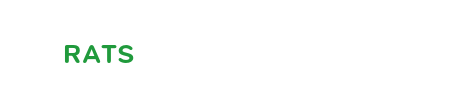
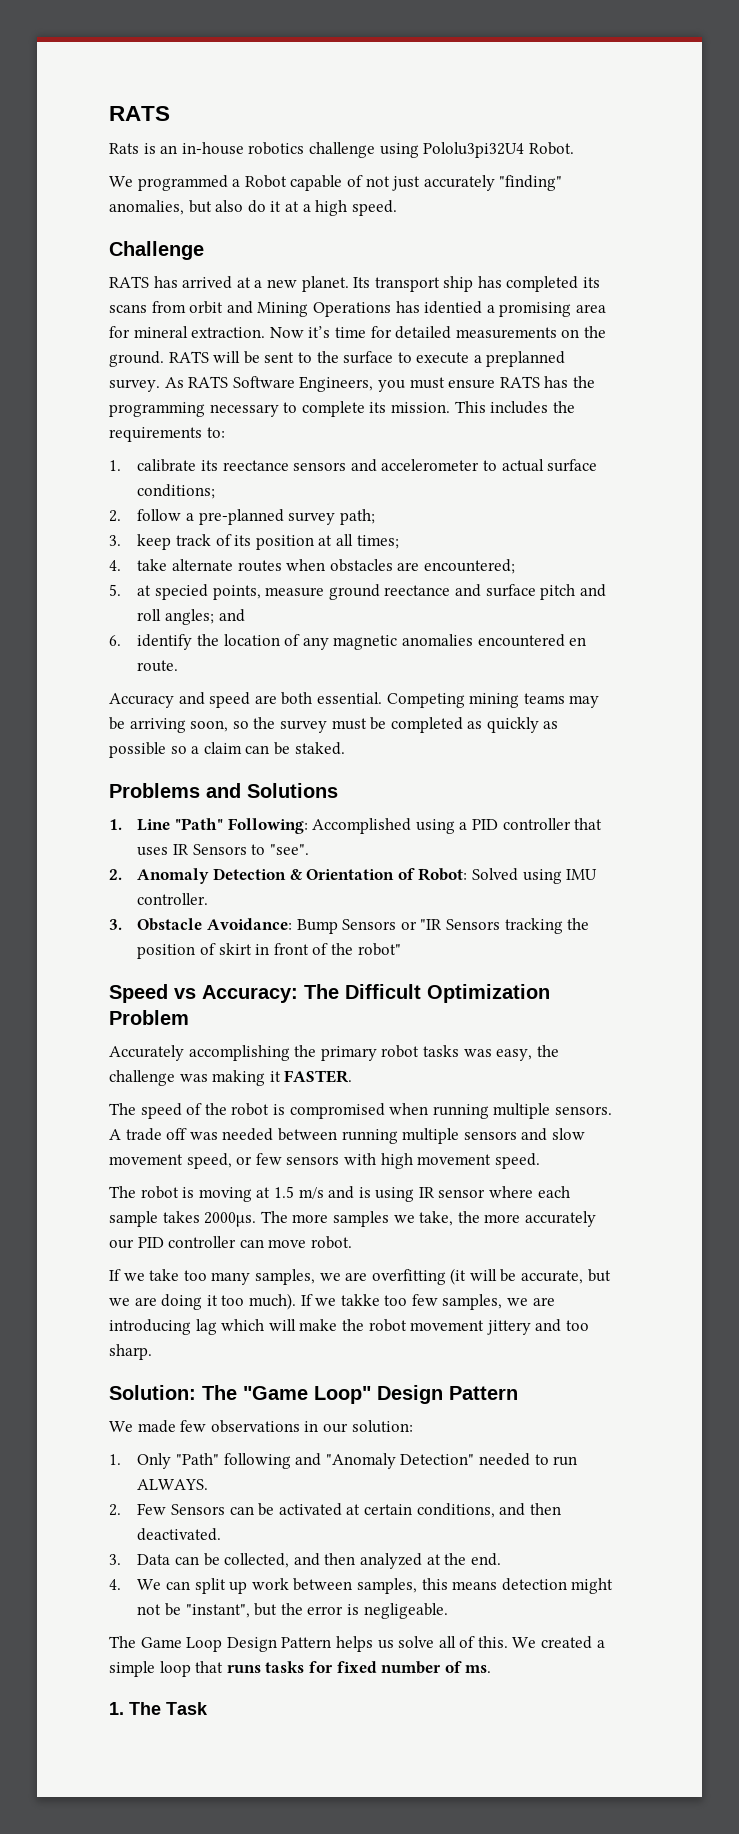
[63,45,134,63] RATS -> [109,106,170,121] [109,142,574,158] [109,175,563,191] [109,200,397,216] [109,241,204,260] [109,276,601,292] [109,301,606,317] [109,326,606,339] [109,351,566,367] [109,376,595,392] [109,401,575,417] [109,427,225,442] [109,459,598,472] [137,484,216,499] [109,509,375,525] [109,534,399,550] [109,559,515,574] [109,584,606,600] [137,609,245,625] [109,634,587,650] [137,660,179,672] [109,692,600,708] [109,717,559,733] [109,742,345,758] [109,783,338,798] [109,818,603,834] [137,844,309,856] [109,868,598,884] [137,893,209,905] [109,918,590,934] [137,943,401,959] [109,984,550,1003] [109,1010,189,1025] [109,1045,559,1061] [109,1070,353,1086] [109,1103,612,1119] [109,1128,585,1144] [109,1153,540,1169] [109,1186,570,1202] [109,1211,596,1227] [109,1236,352,1249] [109,1268,611,1285] [109,1293,555,1310] [109,1319,589,1335] [109,1344,152,1360] [109,1385,518,1404] [109,1420,413,1433] [109,1453,578,1469] [137,1479,209,1490] [109,1503,561,1518] [137,1528,222,1541] [109,1553,501,1569] [109,1578,614,1594] [137,1603,448,1619] [109,1636,605,1652] [109,1661,492,1677] [109,1702,208,1715] RATS // Rats is an in-house robotics challenge using Pololu3pi32U4 Robot. // We programmed a Robot capable of not just accurately "finding" anomalies, but also do it at a high speed. // Challenge // RATS has arrived at a new planet. Its transport ship has completed its scans from orbit and Mining Operations has identied a promising area for mineral extraction. Now it’s time for detailed measurements on the ground. RATS will be sent to the surface to execute a preplanned survey. As RATS Software Engineers, you must ensure RATS has the programming necessary to complete its mission. This includes the requirements to: // 1. calibrate its reectance sensors and accelerometer to actual surface conditions; // 2. follow a pre-planned survey path; // 3. keep track of its position at all times; // 4. take alternate routes when obstacles are encountered; // 5. at specied points, measure ground reectance and surface pitch and roll angles; and // 6. identify the location of any magnetic anomalies encountered en route. // Accuracy and speed are both essential. Competing mining teams may be arriving soon, so the survey must be completed as quickly as possible so a claim can be staked. // Problems and Solutions // 1. Line "Path" Following: Accomplished using a PID controller that uses IR Sensors to "see". // 2. Anomaly Detection & Orientation of Robot: Solved using IMU controller. // 3. Obstacle Avoidance: Bump Sensors or "IR Sensors tracking the position of skirt in front of the robot" // Speed vs Accuracy: The Difficult Optimization Problem // Accurately accomplishing the primary robot tasks was easy, the challenge was making it FASTER. // The speed of the robot is compromised when running multiple sensors. A trade off was needed between running multiple sensors and slow movement speed, or few sensors with high movement speed. // The robot is moving at 1.5 m/s and is using IR sensor where each sample takes 2000µs. The more samples we take, the more accurately our PID controller can move robot. // If we take too many samples, we are overfitting (it will be accurate, but we are doing it too much). If we takke too few samples, we are introducing lag which will make the robot movement jittery and too sharp. // Solution: The "Game Loop" Design Pattern // We made few observations in our solution: // 1. Only "Path" following and "Anomaly Detection" needed to run ALWAYS. // 2. Few Sensors can be activated at certain conditions, and then deactivated. // 3. Data can be collected, and then analyzed at the end. // 4. We can split up work between samples, this means detection might not be "instant", but the error is negligeable. // The Game Loop Design Pattern helps us solve all of this. We created a simple loop that runs tasks for fixed number of ms. // 1. The Task

